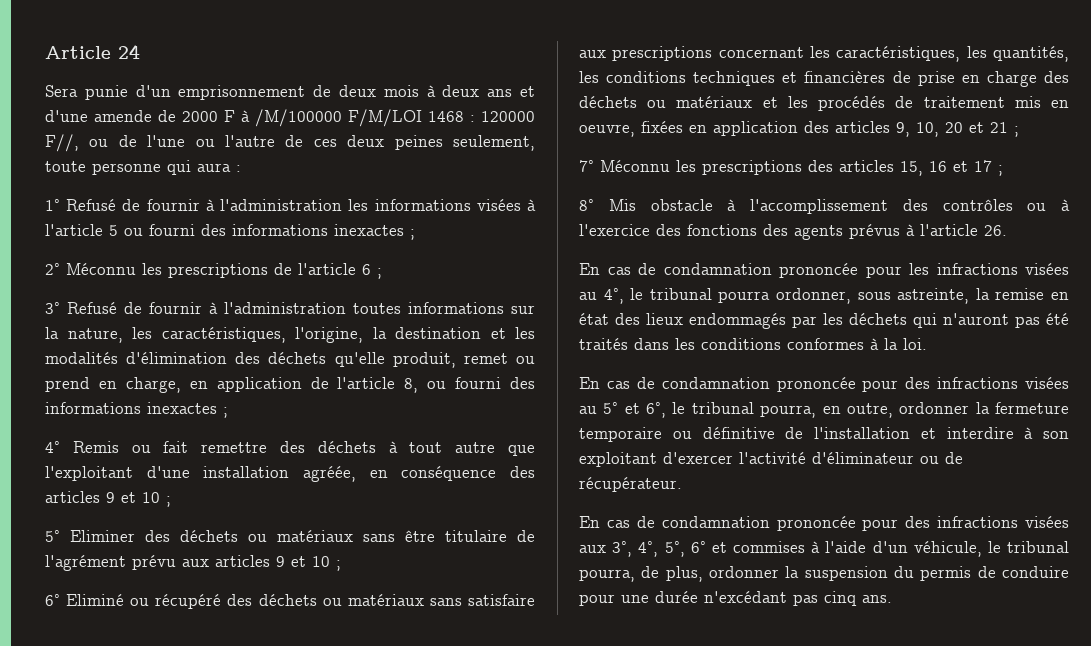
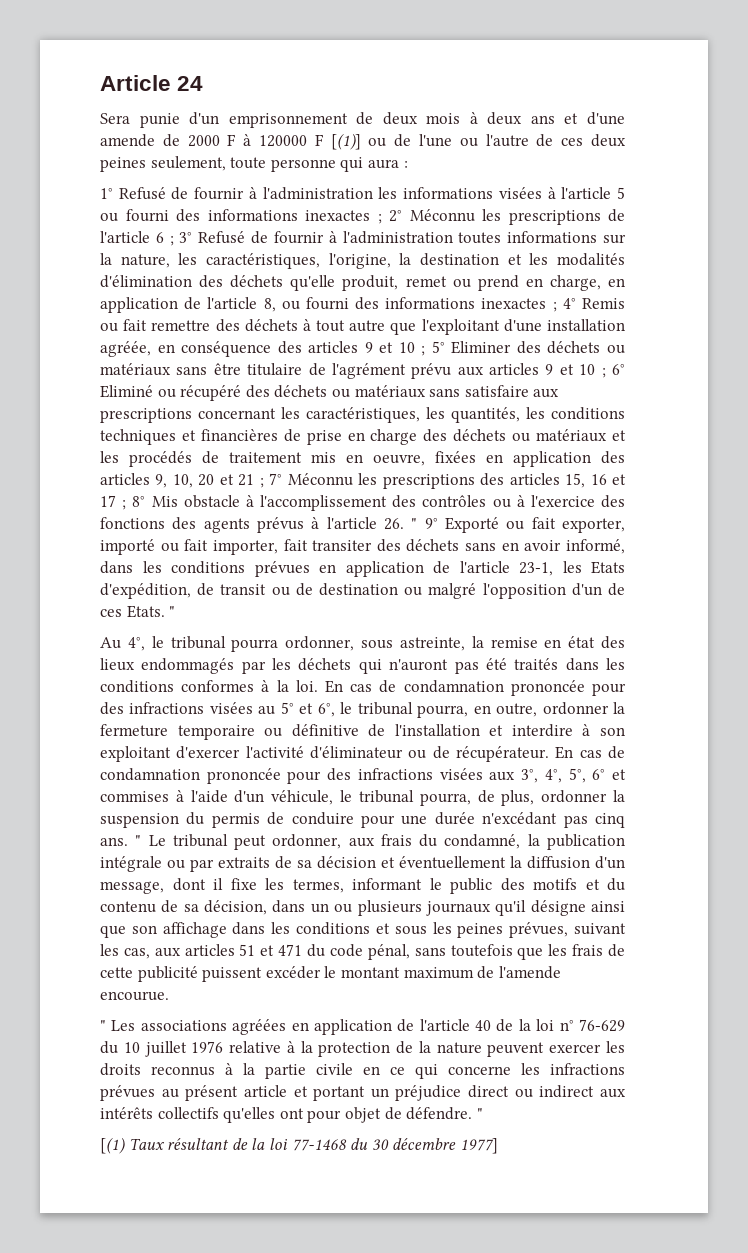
[255,109,535,127] [45,134,79,152] /M/100000 F/M/LOI 1468 : 120000 F//, -> [259,133,361,150] 120000 F [(1)]
(415, 234) // -> (382, 219) none
(382, 273) // -> (174, 241) none
(228, 412) // -> (557, 307) none
(171, 501) // -> (426, 351) none
(341, 565) // -> (606, 373) none
(1019, 131) // -> (264, 483) none
(1003, 170) // -> (127, 505) none
[579,263,1069,278] [579,292,597,300] // En cas de condamnation prononcée pour les infractions visées au -> [411,517,625,533] [100,539,625,555] [100,561,625,577] [100,583,625,599] [100,605,176,618] [100,637,121,649] " 9° Exporté ou fait exporter, importé ou fait importer, fait transiter des déchets sans en avoir informé, dans les conditions prévues en application de l'article 23-1, les Etats d'expédition, de transit ou de destination ou malgré l'opposition d'un de ces Etats. " // Au
(927, 344) // -> (318, 686) none
(682, 484) // -> (549, 754) none
(892, 599) none -> [135,834,625,850] [100,856,625,872] [100,878,625,894] [100,900,625,916] [100,922,626,938] [100,944,626,960] [100,966,561,982] [100,991,169,1001] [100,1019,625,1035] [100,1041,625,1057] [100,1063,625,1079] [100,1085,626,1101] [100,1107,483,1123] [100,1137,498,1154] " Le tribunal peut ordonner, aux frais du condamné, la publication intégrale ou par extraits de sa décision et éventuellement la diffusion d'un message, dont il fixe les termes, informant le public des motifs et du contenu de sa décision, dans un ou plusieurs journaux qu'il désigne ainsi que son affichage dans les conditions et sous les peines prévues, suivant les cas, aux articles 51 et 471 du code pénal, sans toutefois que les frais de cette publicité puissent excéder le montant maximum de l'amende encourue. // " Les associations agréées en application de l'article 40 de la loi n° 76-629 du 10 juillet 1976 relative à la protection de la nature peuvent exercer les droits reconnus à la partie civile en ce qui concerne les infractions prévues au présent article et portant un préjudice direct ou indirect aux intérêts collectifs qu'elles ont pour objet de défendre. " // [(1) Taux résultant de la loi 77-1468 du 30 décembre 1977]

